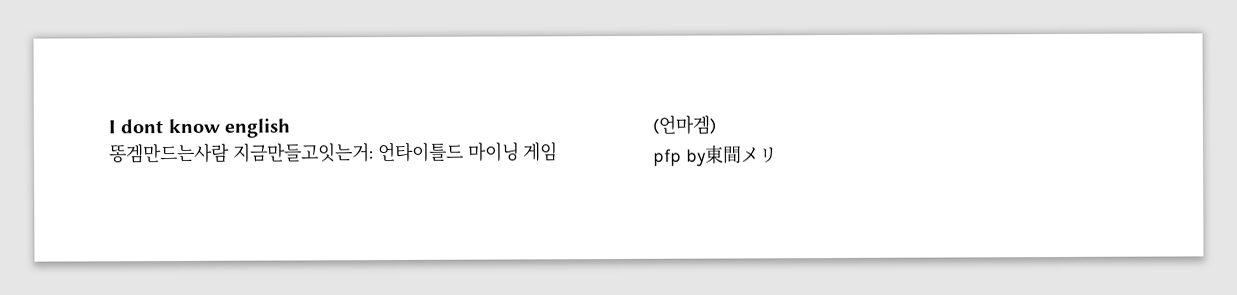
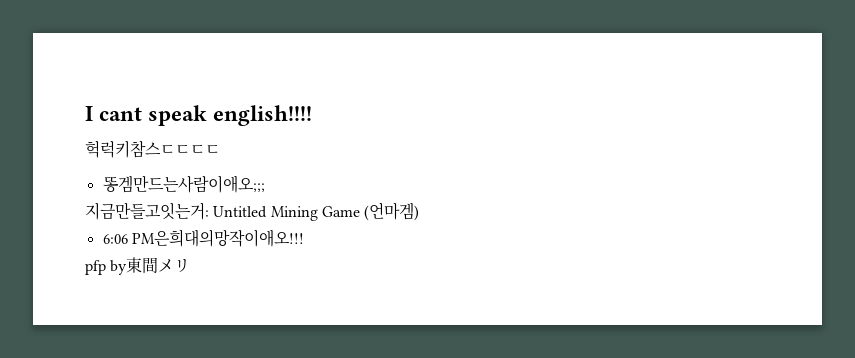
[120,118,291,138] [108,141,559,164] dont know english // 똥겜만드는사람 지금만들고잇는거: 언타이틀드 마이닝 게임 -> [99,105,313,126] [85,140,220,158] [102,175,265,193] [85,202,360,221] cant speak english!!!! // 헉럭키참스ㄷㄷㄷㄷ // 똥겜만드는사람이애오;;; // 지금만들고잇는거: Untitled Mining Game
(716, 124) none -> [102,229,304,247] // 6:06 PM은희대의망작이애오!!!

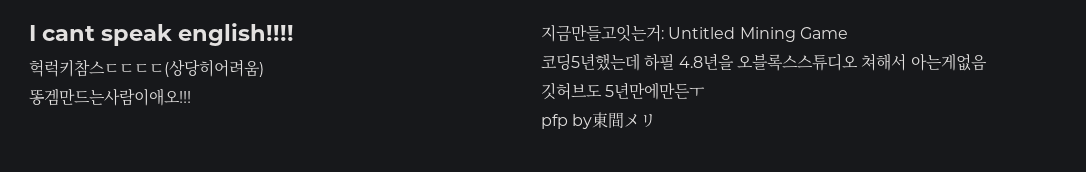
[85,140,220,158] [102,175,265,193] 헉럭키참스ㄷㄷㄷㄷ // 똥겜만드는사람이애오;;; -> [29,59,264,77] [29,88,191,106] 헉럭키참스ㄷㄷㄷㄷ(상당히어려움) // 똥겜만드는사람이애오!!!
[364,202,420,221] [102,229,304,247] (언마겜) // 6:06 PM은희대의망작이애오!!! -> [541,53,987,71] [541,82,706,100] // 코딩5년했는데 하필 4.8년을 오블록스스튜디오 쳐해서 아는게없음 깃허브도 5년만에만든ㅜ

